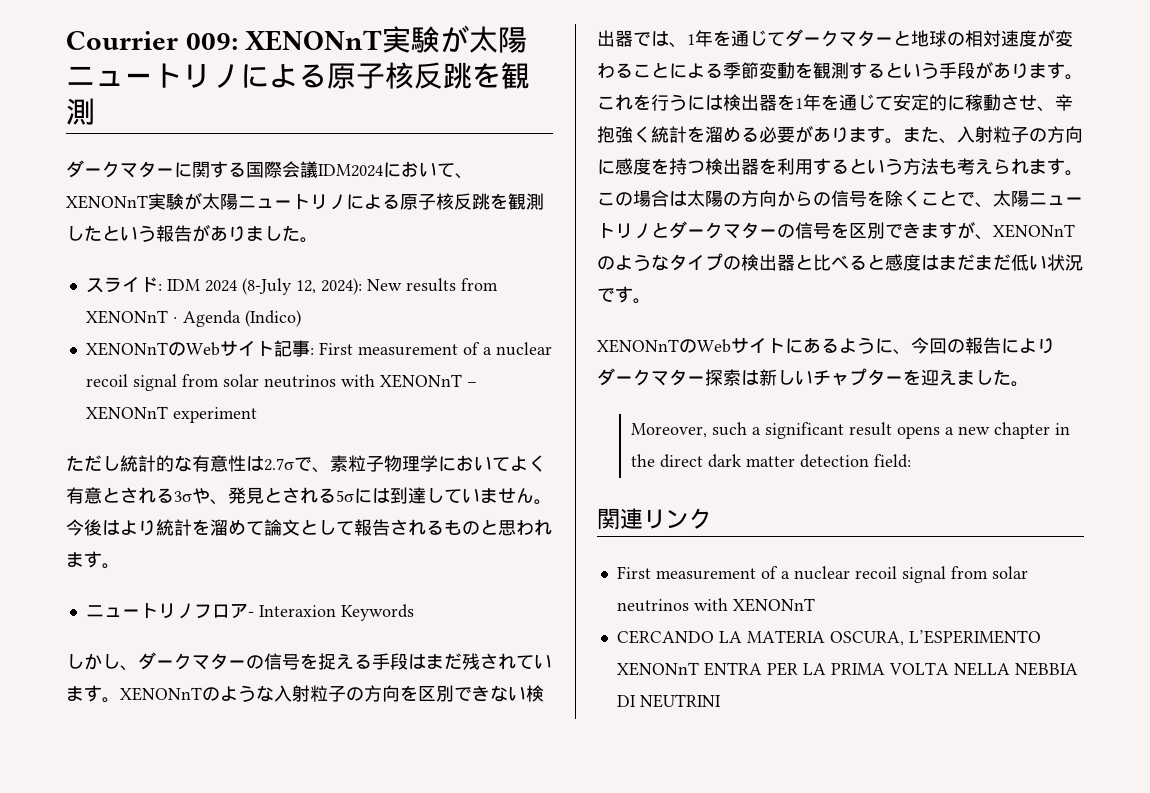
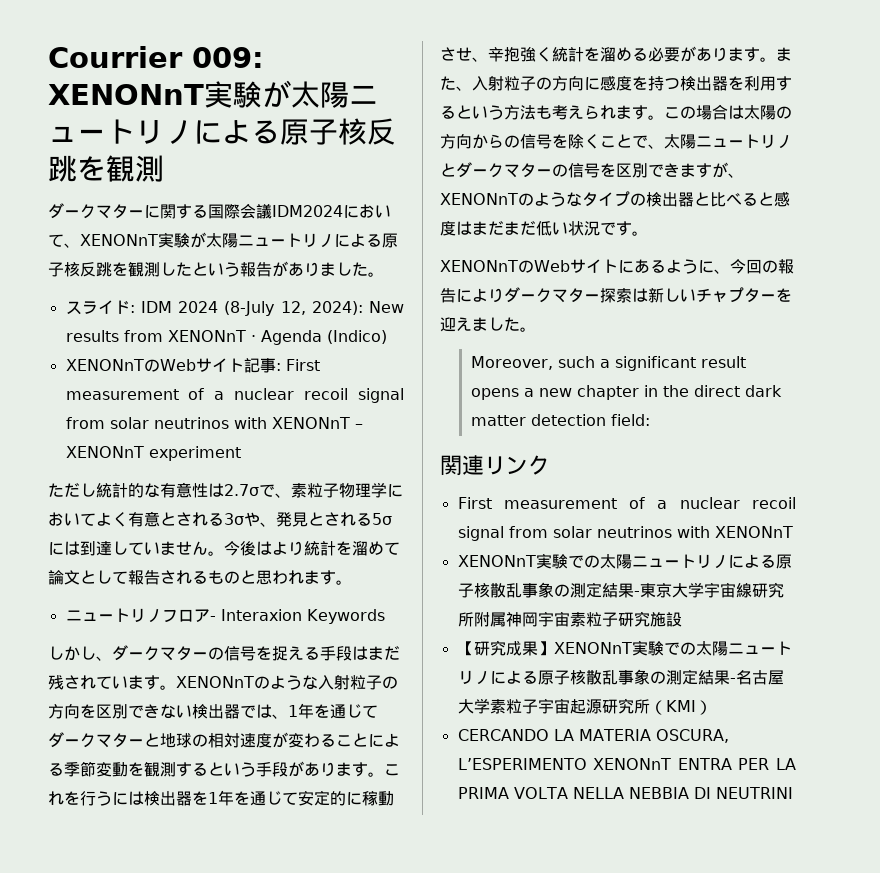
(815, 605) none -> [457,553,792,569] [457,582,784,598] [457,611,682,627] [457,640,792,656] [457,669,784,685] [457,698,712,715] // XENONnT実験での太陽ニュートリノによる原子核散乱事象の測定結果-東京大学宇宙線研究所附属神岡宇宙素粒子研究施設 // 【研究成果】XENONnT実験での太陽ニュートリノによる原子核散乱事象の測定結果-名古屋大学素粒子宇宙起源研究所（KMI）

